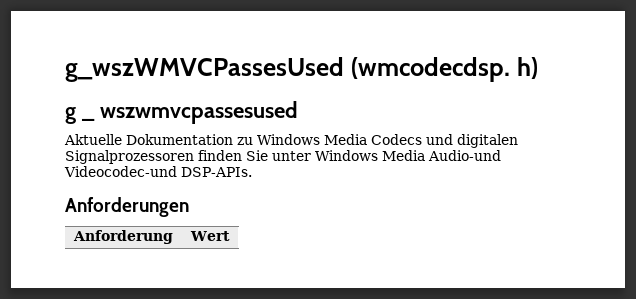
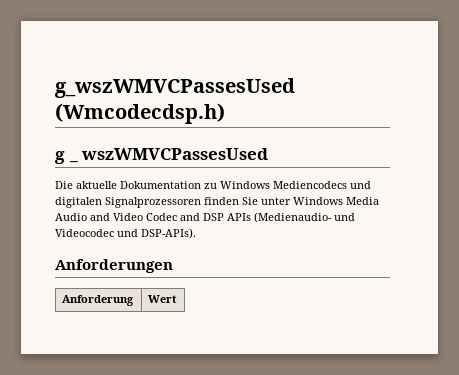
[350,57,538,82] (wmcodecdsp. h) -> [55,103,225,124] (Wmcodecdsp.h)
[99,101,298,124] [64,134,122,145] wszwmvcpassesused // Aktuelle -> [81,148,269,160] [55,181,117,189] wszWMVCPassesUsed // Die aktuelle
[324,134,422,145] Media Codecs -> [273,181,347,189] Mediencodecs
[428,150,501,161] [64,166,252,177] Audio-und Videocodec-und DSP-APIs. -> [55,212,355,223] [55,228,196,239] Audio and Video Codec and DSP APIs (Medienaudio- und Videocodec und DSP-APIs).

